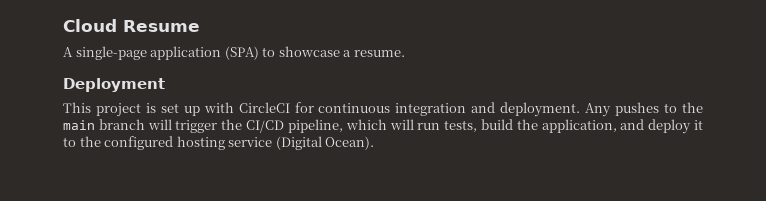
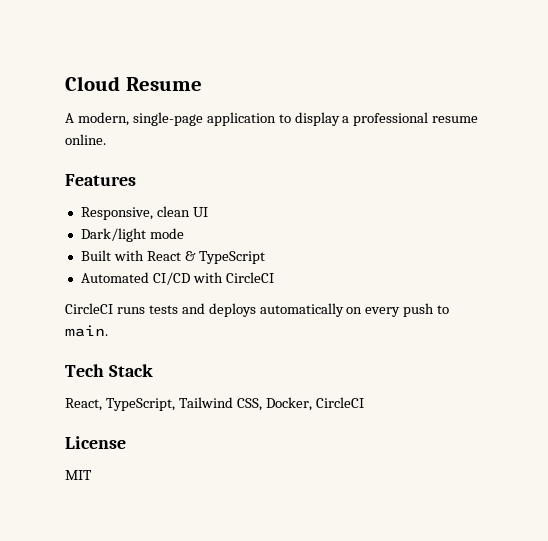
(73, 52) none -> [77,112,129,126] modern,
[224,46,405,60] [63,78,165,92] [63,102,703,117] [63,119,703,134] [63,136,375,150] (SPA) to showcase a resume. // Deployment // This project is set up with CircleCI for continuous integration and deployment. Any pushes to the main branch will trigger the CI/CD pipeline, which will run tests, build the application, and deploy it to the configured hosting service (Digital Ocean). -> [278,112,479,126] [65,134,106,145] [65,174,136,186] [80,206,208,220] [80,228,184,242] [80,250,265,264] [80,272,274,285] [65,303,450,317] [65,325,108,337] [65,364,153,377] [65,397,364,411] [65,436,126,449] [65,470,92,480] to display a professional resume online. // Features // Responsive, clean UI // Dark/light mode // Built with React & TypeScript // Automated CI/CD with CircleCI // CircleCI runs tests and deploys automatically on every push to main. // Tech Stack // React, TypeScript, Tailwind CSS, Docker, CircleCI // License // MIT

